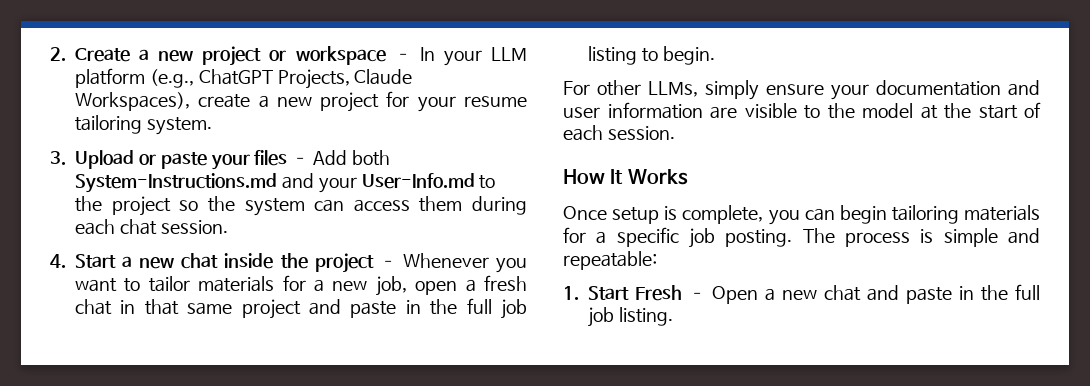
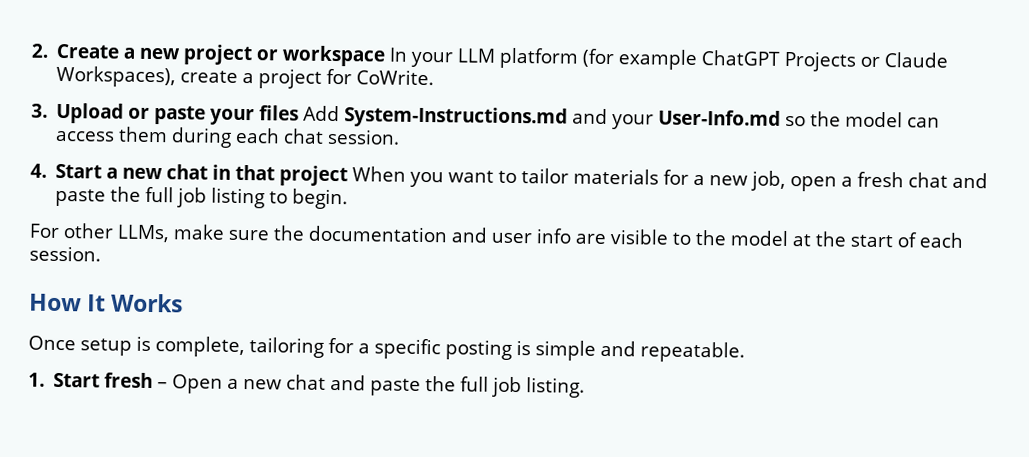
[394,53,411,60] – -> (386, 56) none
[149,69,350,89] (e.g., ChatGPT Projects, -> [582,48,881,72] (for example ChatGPT Projects or
[276,97,312,107] new -> (255, 78) none
[417,96,527,112] [75,115,212,135] your resume tailoring system. -> [356,69,435,86] CoWrite.
[292,150,391,166] – Add both -> [303,105,341,122] Add
[479,175,496,189] [75,196,171,216] to the project -> (782, 117) none
[244,198,305,216] system -> [845,111,904,128] model
[224,253,489,273] inside the project – Whenever -> [212,164,407,187] in that project When
[120,299,421,319] in that same project and paste in -> [952,172,989,189] [55,188,107,207] and paste
[705,80,870,100] simply ensure your -> [173,224,305,241] make sure the
[607,102,703,119] information -> [536,228,572,244] info
[768,205,1040,225] [563,227,911,248] you can begin tailoring materials for a specific job posting. The process -> [249,337,512,360] tailoring for a specific posting
[563,251,657,270] repeatable: -> [640,341,745,363] repeatable.
[635,285,683,301] Fresh -> [104,372,154,389] fresh
[958,286,974,300] in -> (422, 387) none

